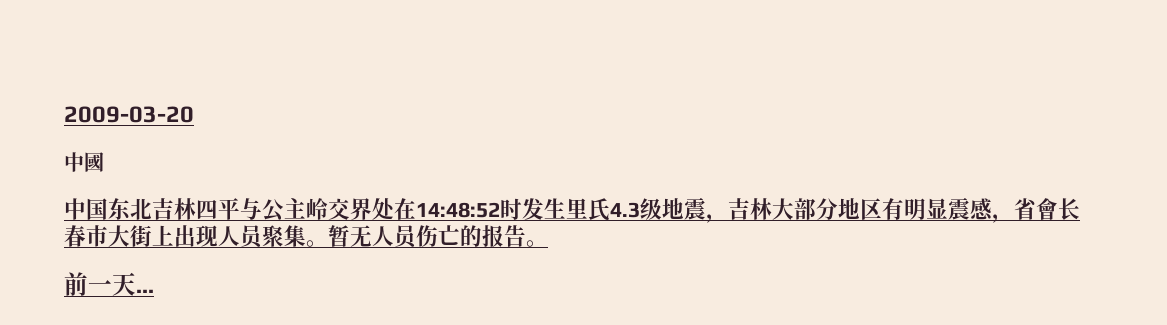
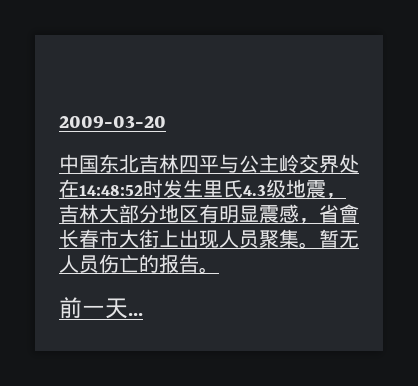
[64,152,104,172] // 中國 -> (166, 121) none

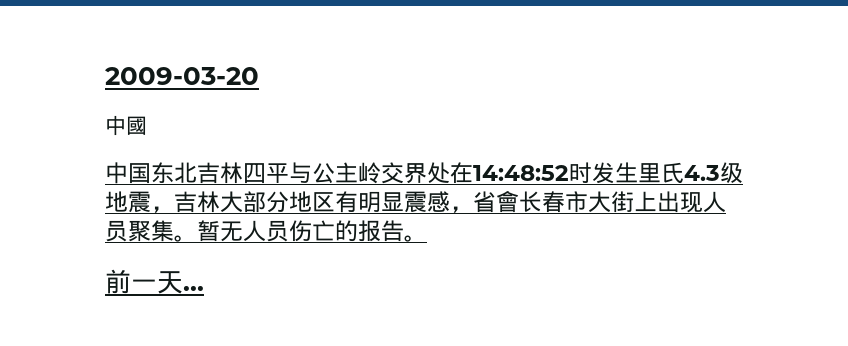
(166, 121) none -> [105,115,147,136] // 中國

